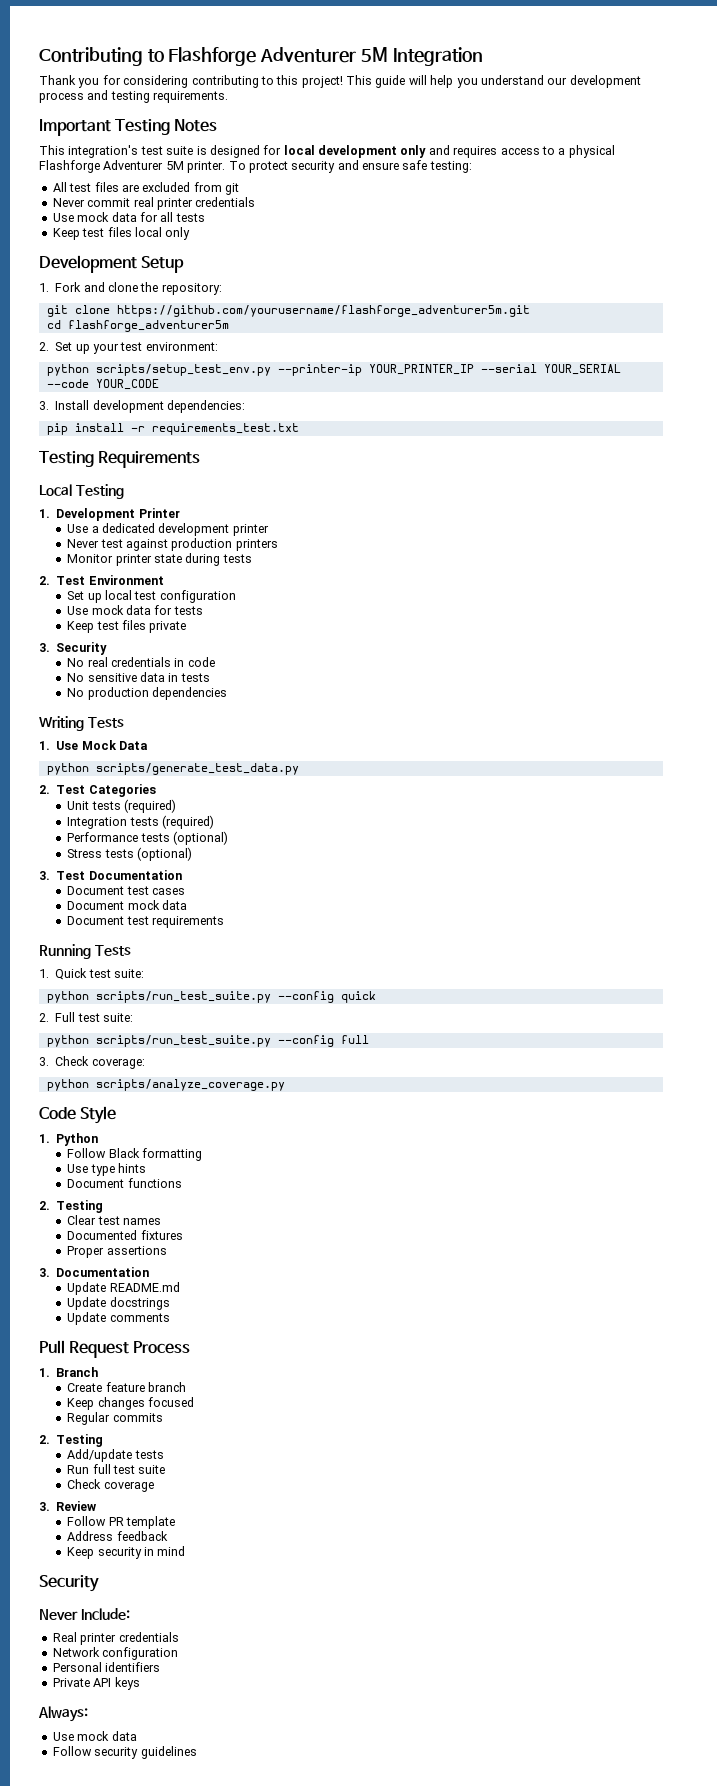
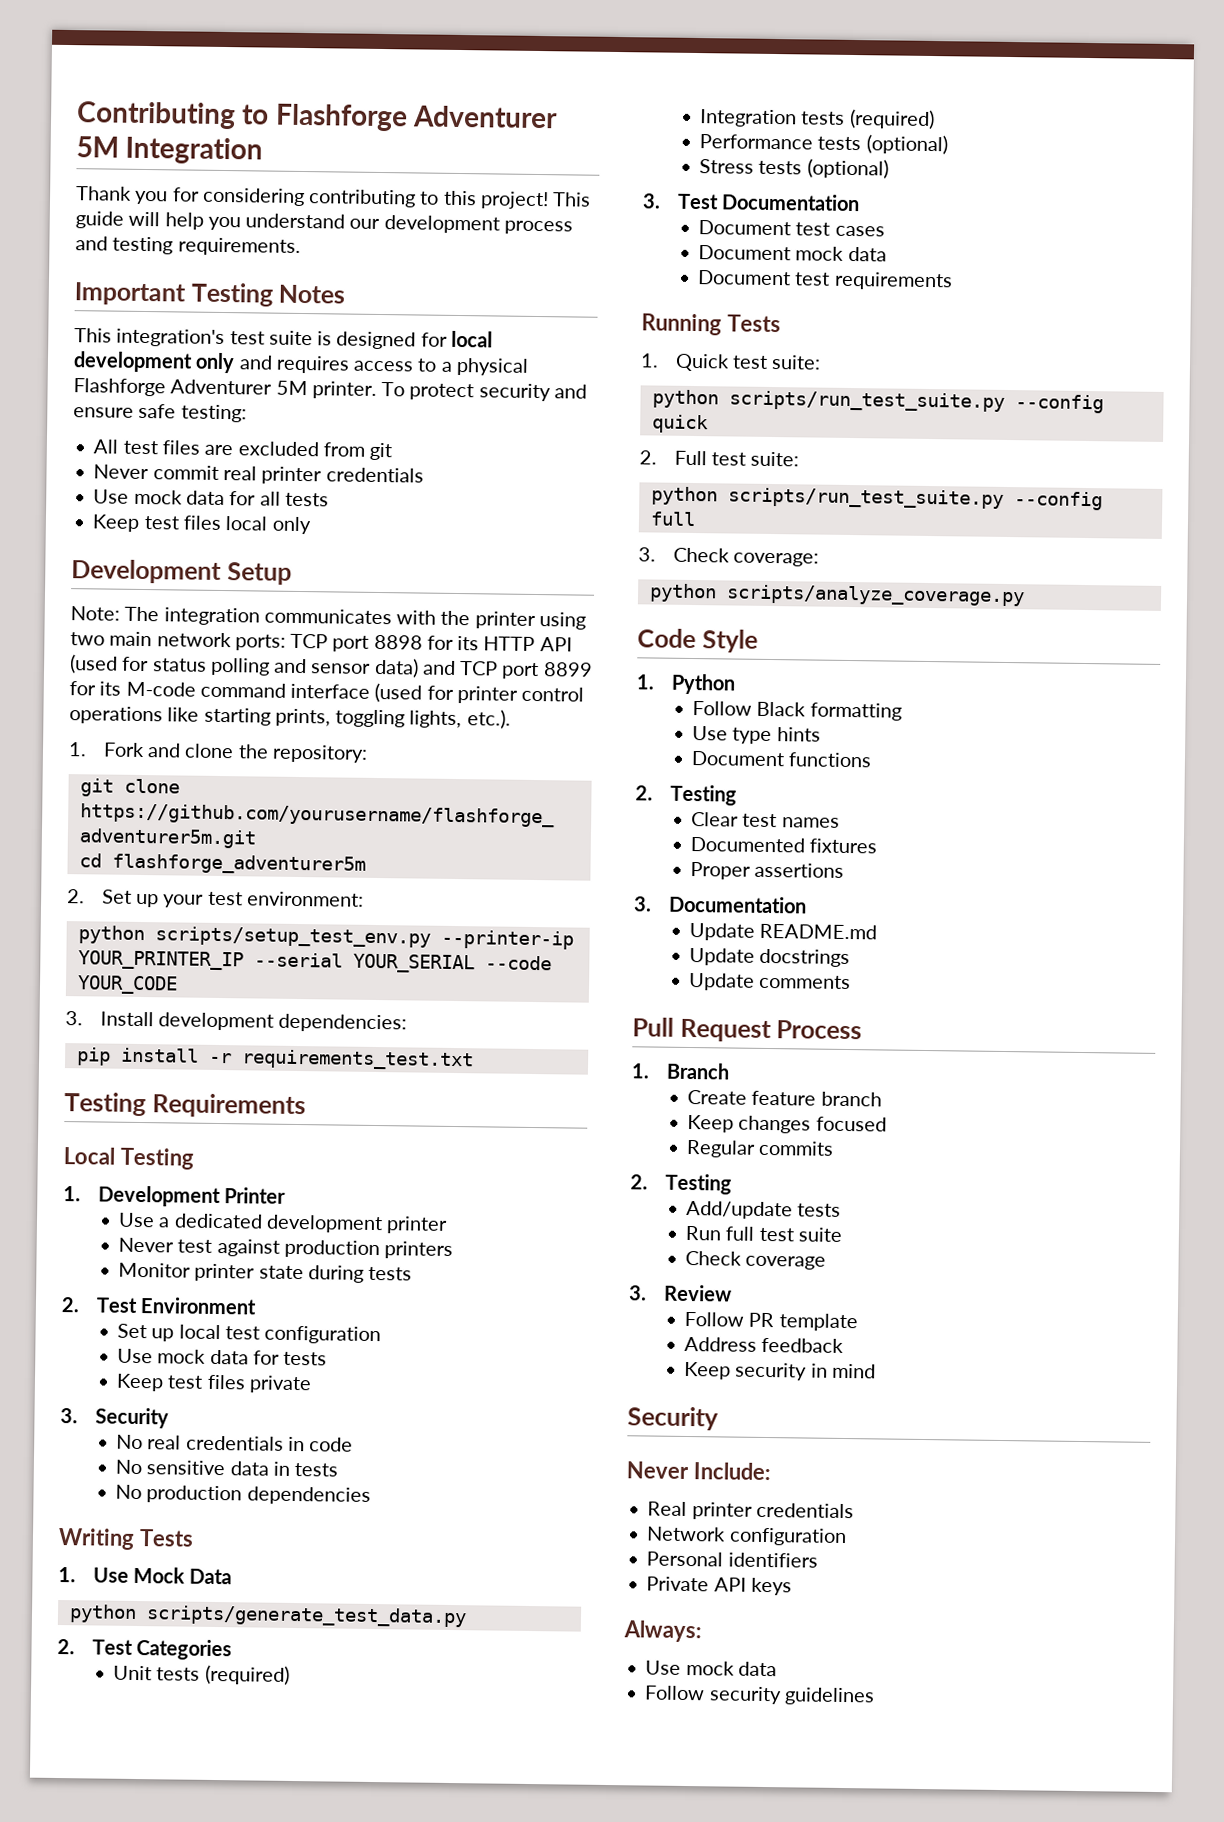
(185, 264) none -> [70,606,586,630] [70,631,573,652] [69,654,593,680] [69,681,585,704] [69,706,511,729] // Note: The integration communicates with the printer using two main network ports: TCP port 8898 for its HTTP API (used for status polling and sensor data) and TCP port 8899 for its M-code command interface (used for printer control operations like starting prints, toggling lights, etc.).

